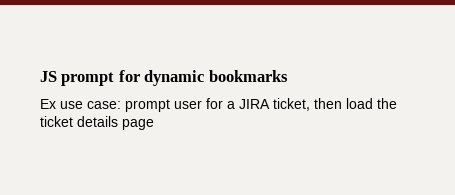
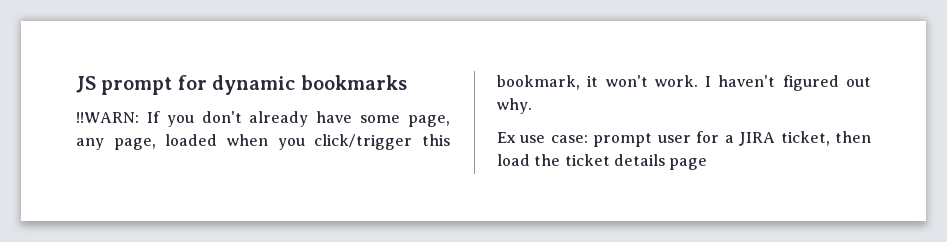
(288, 76) none -> [76,111,450,127] [76,134,450,150] [497,75,871,91] [497,98,532,114] // !!WARN: If you don't already have some page, any page, loaded when you click/trigger this bookmark, it won't work. I haven't figured out why.

